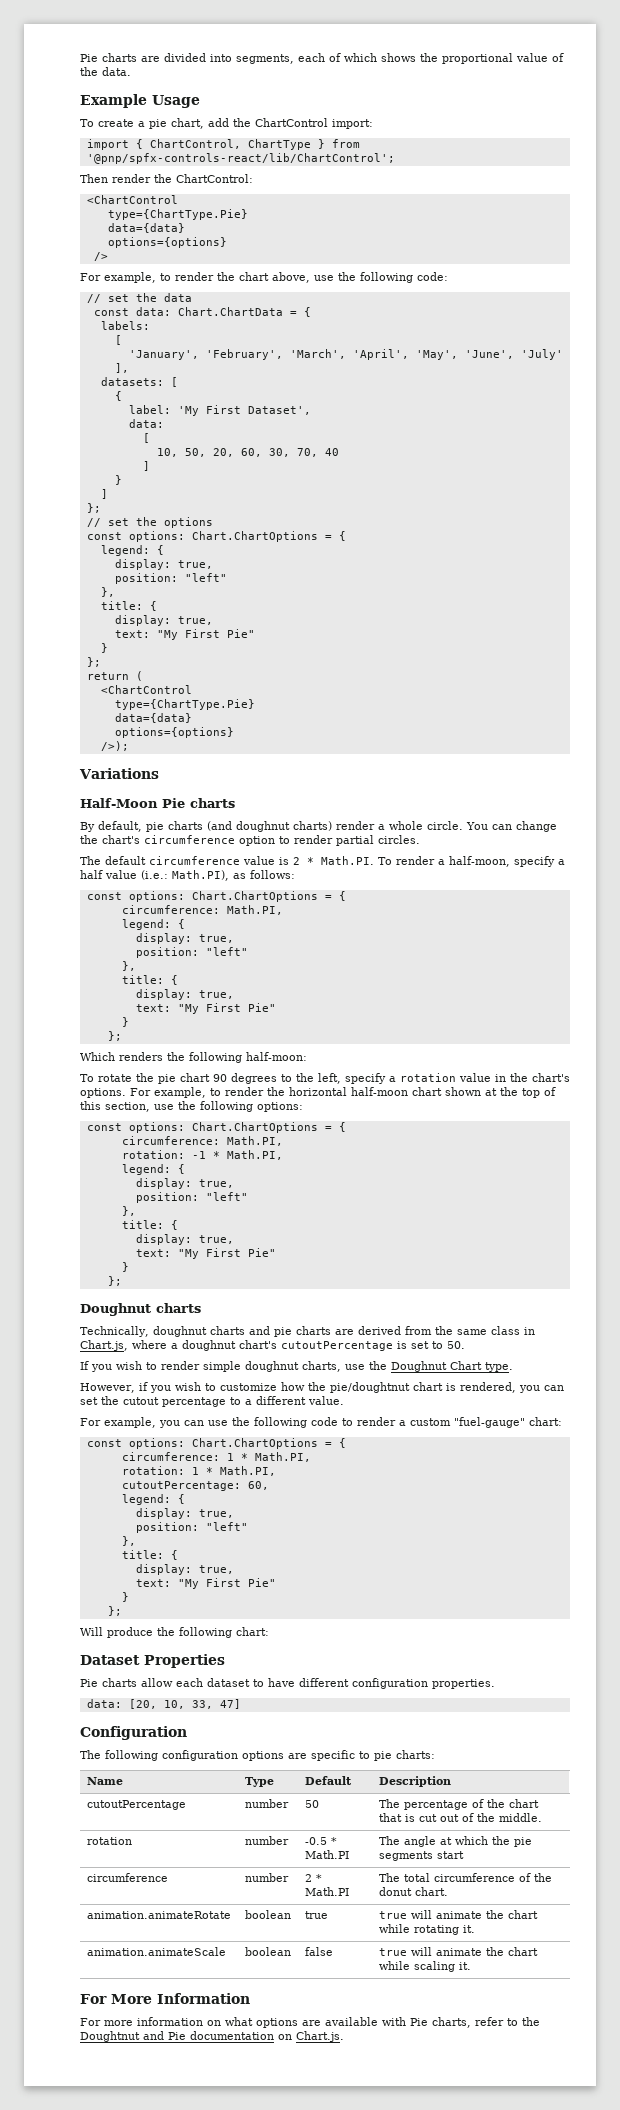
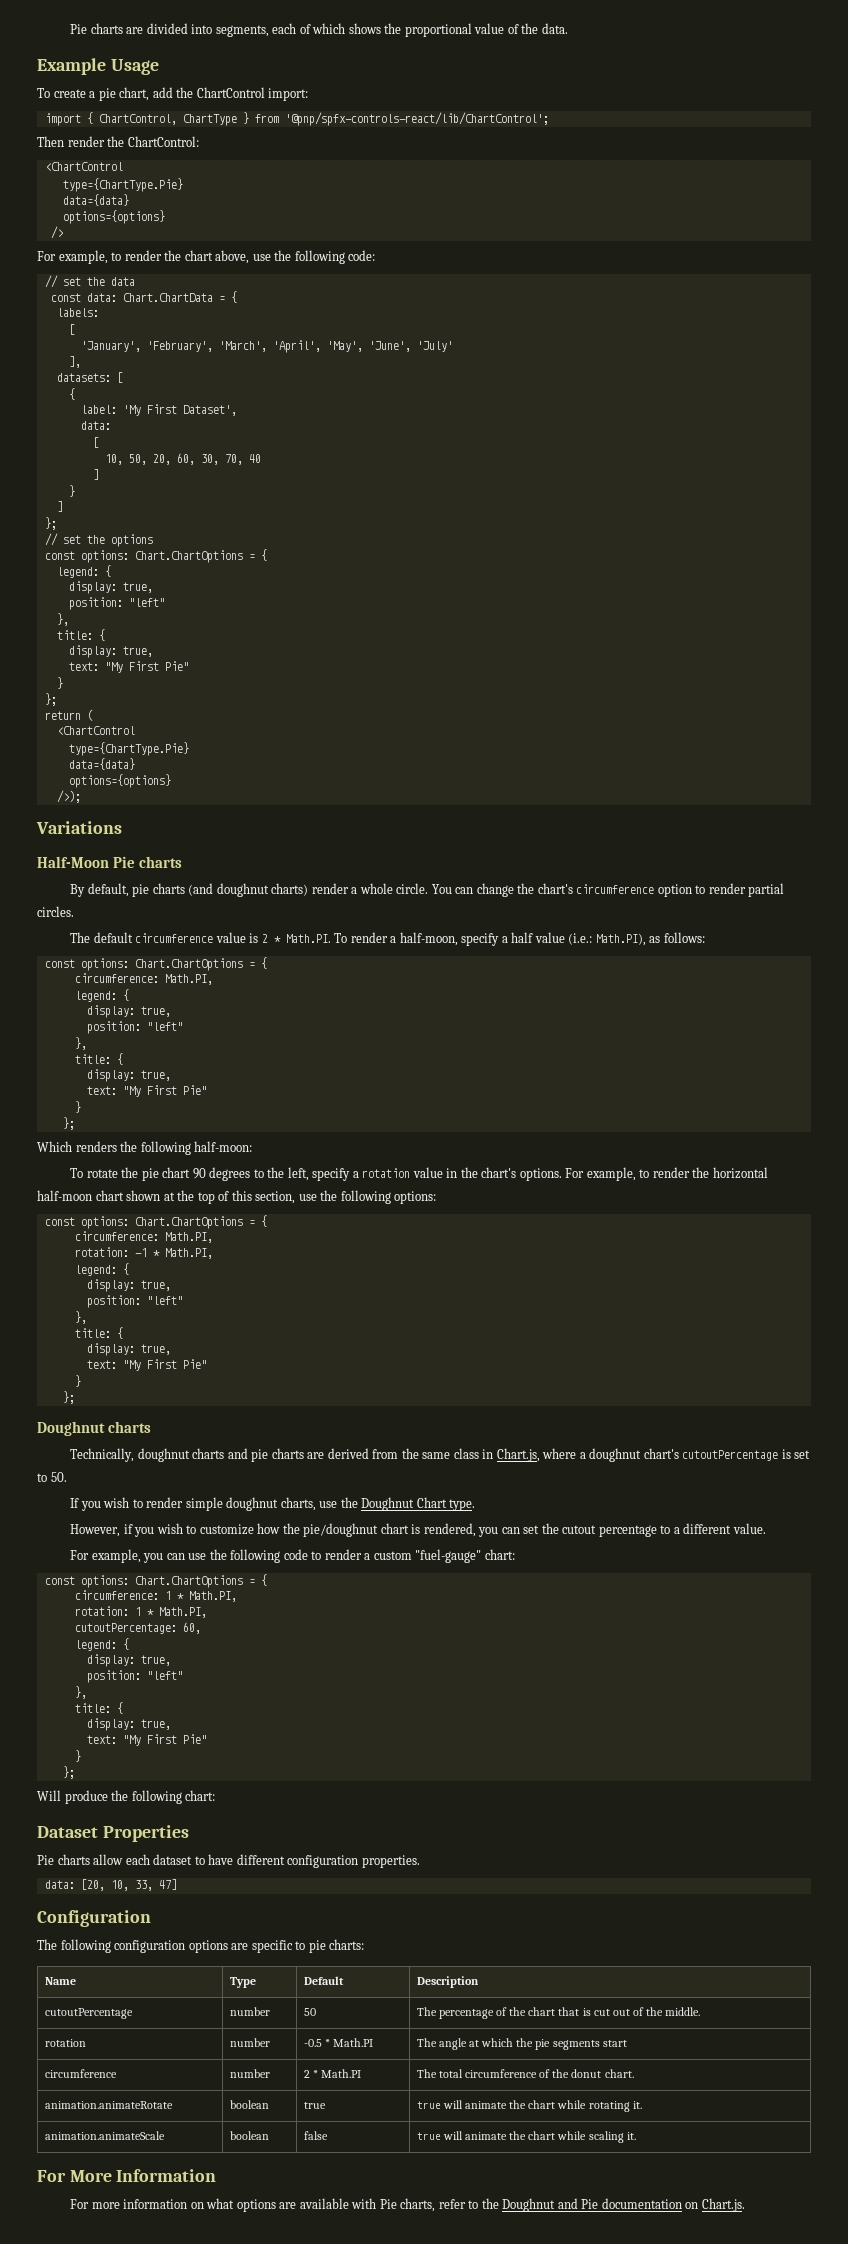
[329,1382,410,1393] pie/doughtnut -> [303,1523,379,1537] pie/doughnut
[80,2031,140,2042] Doughtnut -> [502,2198,556,2212] Doughnut

